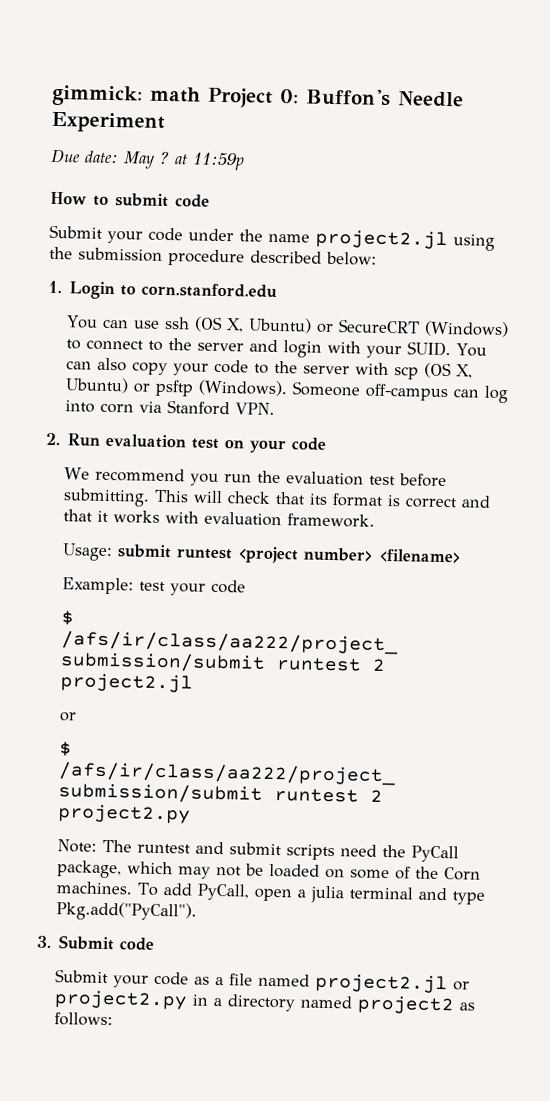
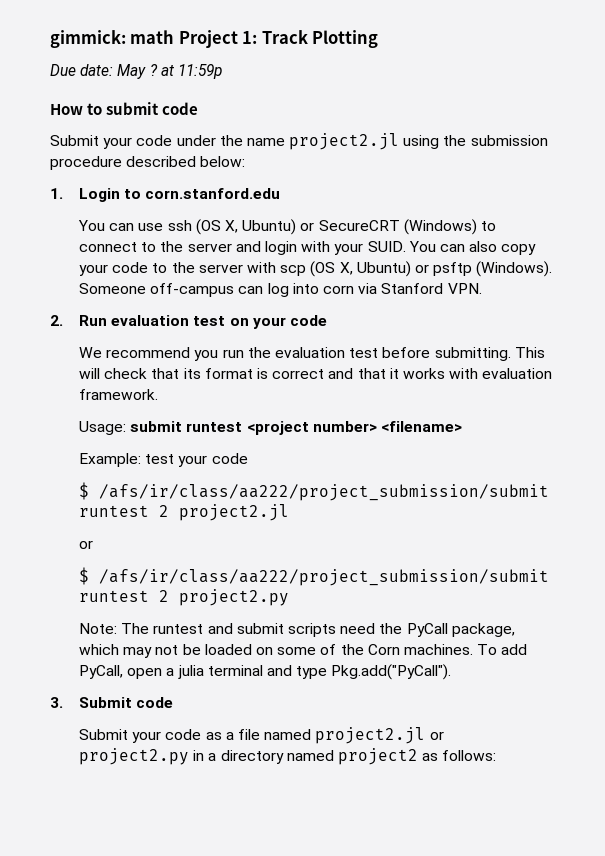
[280,88,464,108] [51,111,165,133] 0: Buffon's Needle Experiment -> [242,30,379,48] 1: Track Plotting

